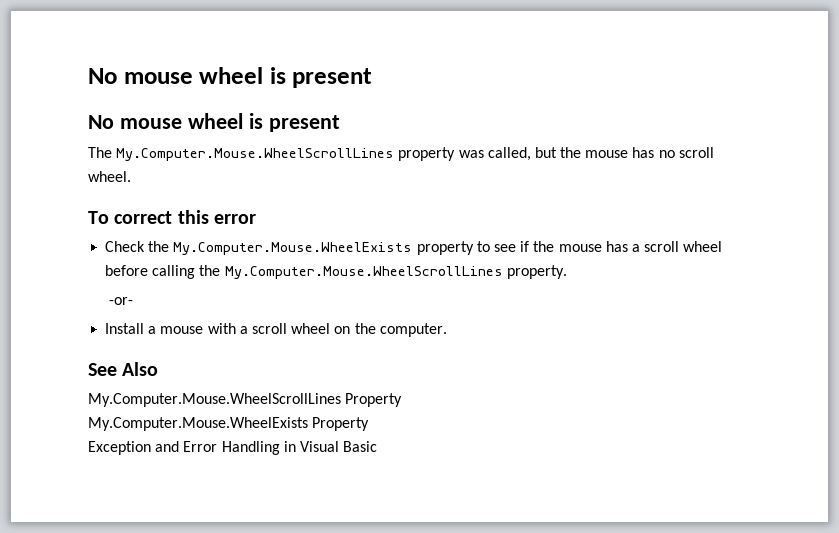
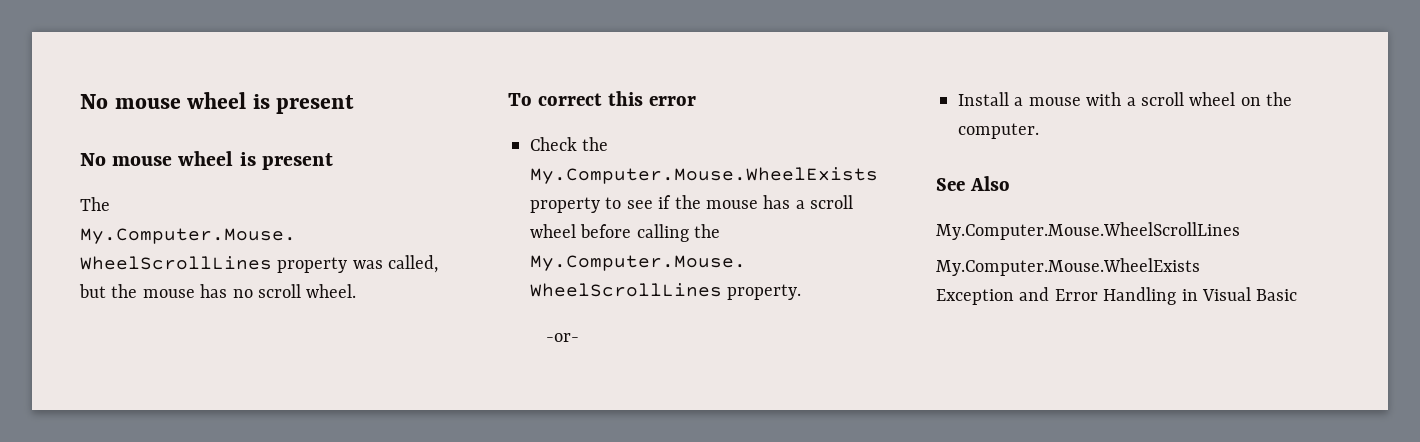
[345,393,403,407] [88,417,370,431] Property // My.Computer.Mouse.WheelExists Property -> [936,258,1200,276] // My.Computer.Mouse.WheelExists

